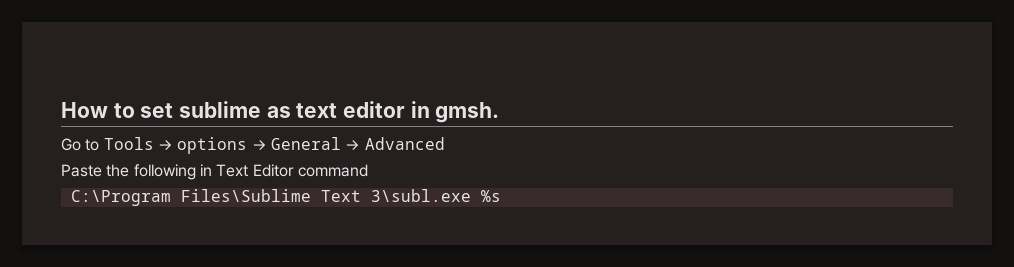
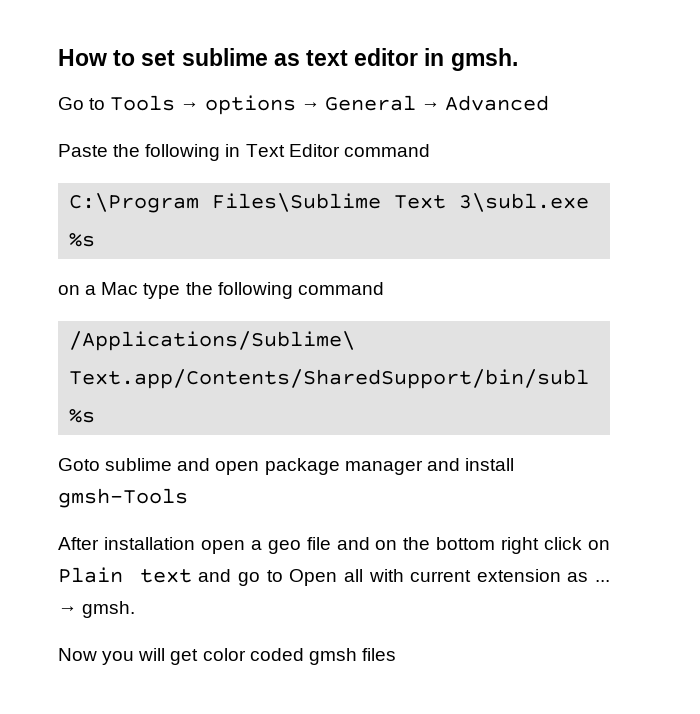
(501, 196) none -> [58,282,384,299] [69,331,356,351] [69,369,590,389] [69,409,96,423] [58,458,514,475] [58,488,188,508] [58,537,610,554] [58,567,610,586] [58,601,136,618] [58,648,396,665] // on a Mac type the following command // /Applications/Sublime\ Text.app/Contents/SharedSupport/bin/subl %s // Goto sublime and open package manager and install gmsh-Tools // After installation open a geo file and on the bottom right click on Plain text and go to Open all with current extension as ... → gmsh. // Now you will get color coded gmsh files

